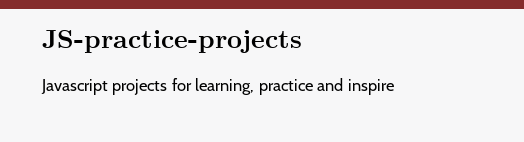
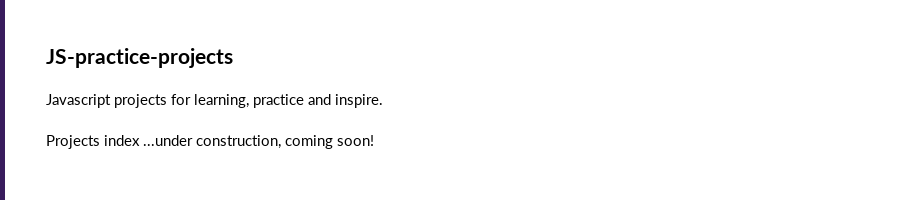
[347,79,394,95] inspire -> [335,94,383,108] [46,135,374,149] inspire. // Projects index ...under construction, coming soon!

